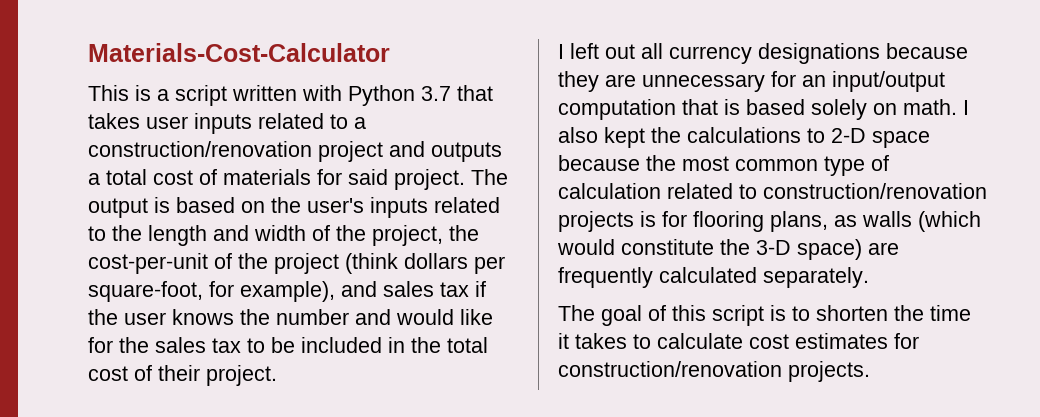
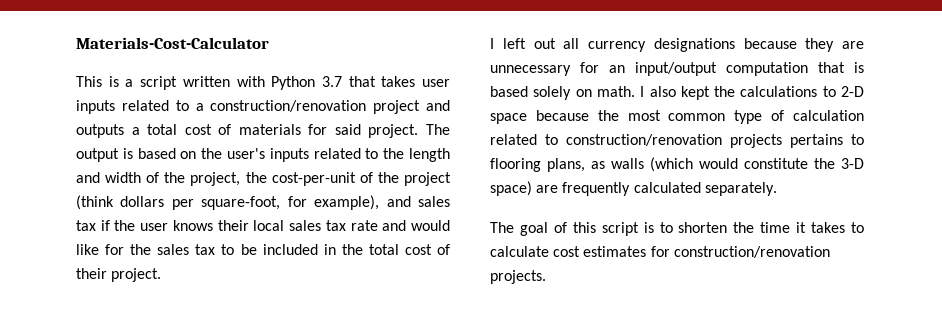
[240,309,349,325] the number -> [217,220,378,231] their local sales tax rate
[640,211,687,227] is for -> [790,134,864,148] pertains to

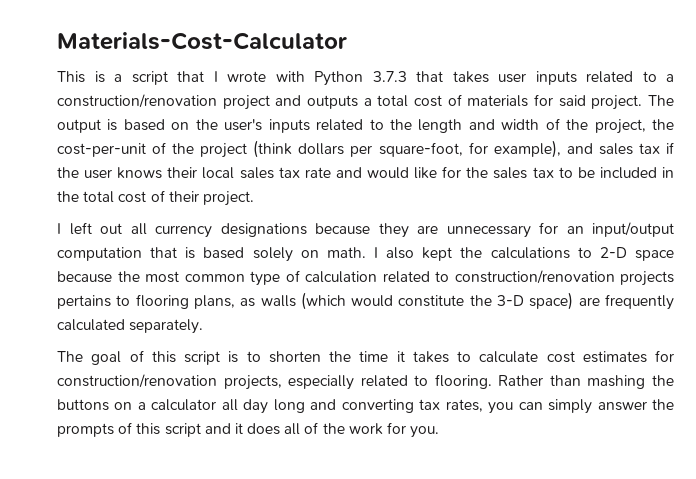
[182,76,230,87] written -> [177,71,266,82] that I wrote
[321,76,342,87] 3.7 -> [372,71,407,82] 3.7.3
[490,270,546,284] projects. -> [223,374,674,390] [57,399,675,414] [57,422,440,438] projects, especially related to flooring. Rather than mashing the buttons on a calculator all day long and converting tax rates, you can simply answer the prompts of this script and it does all of the work for you.

